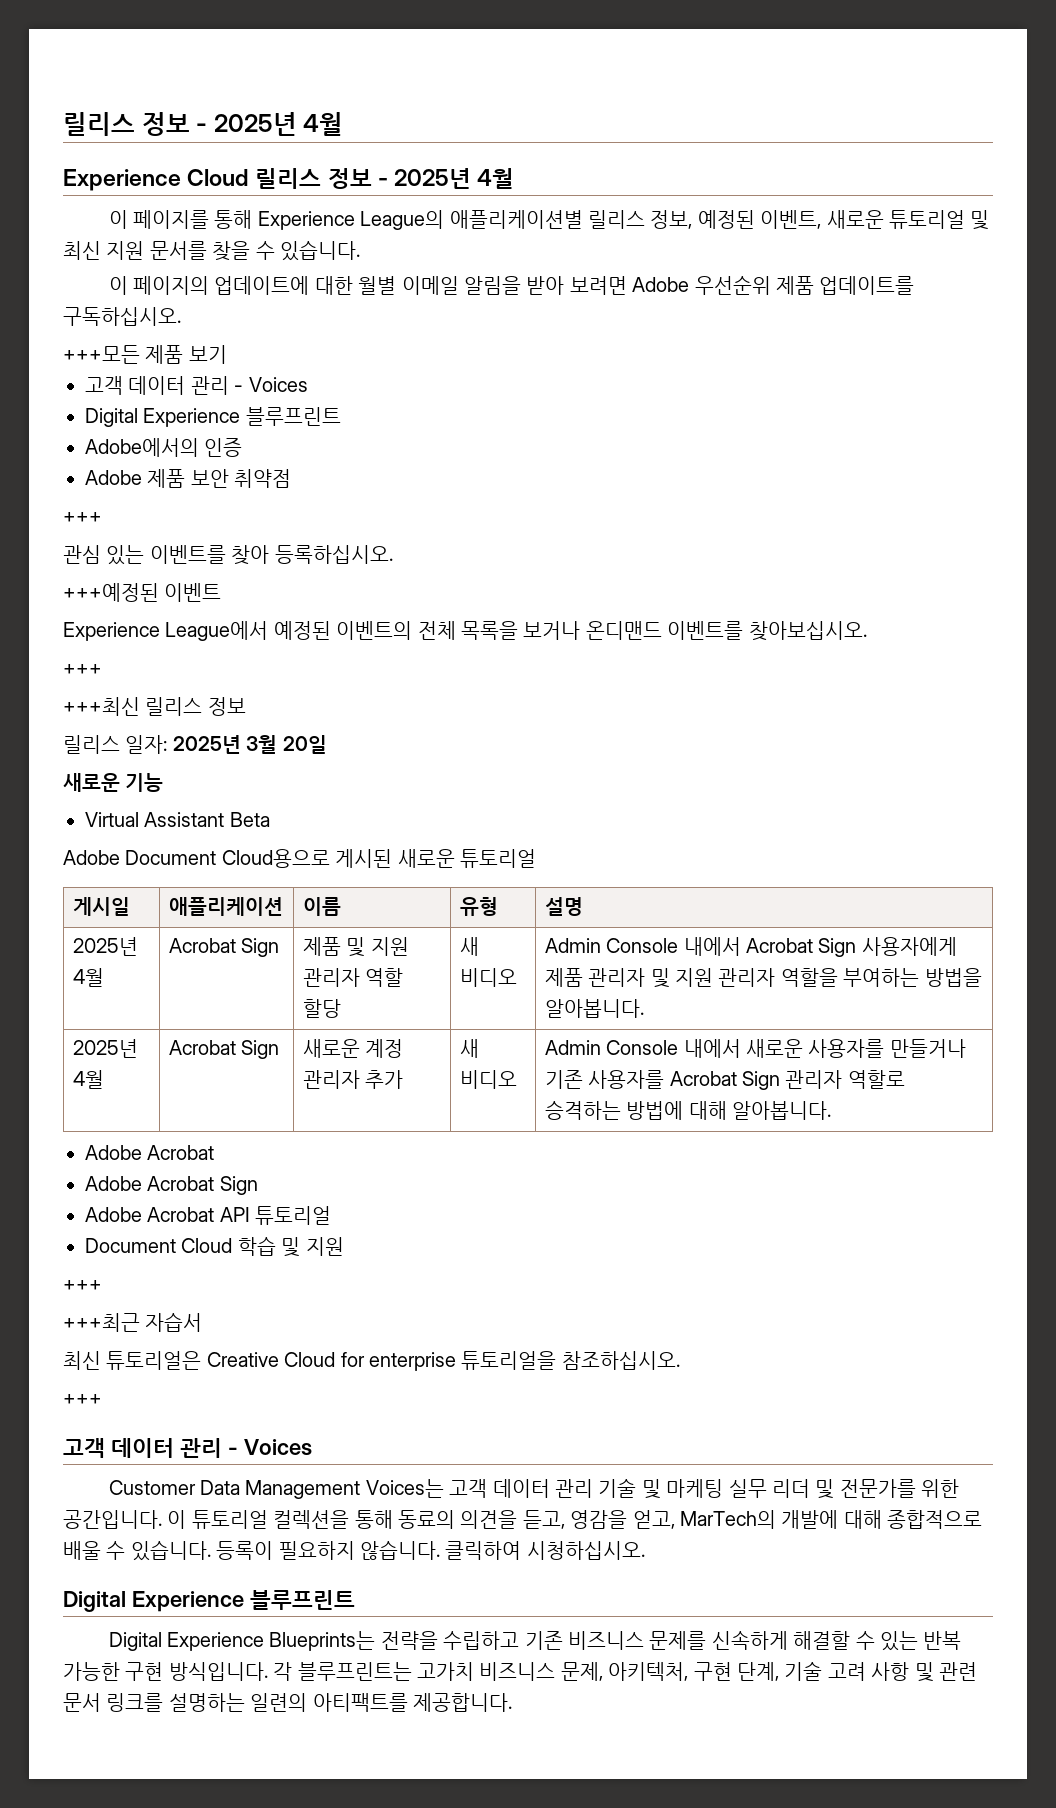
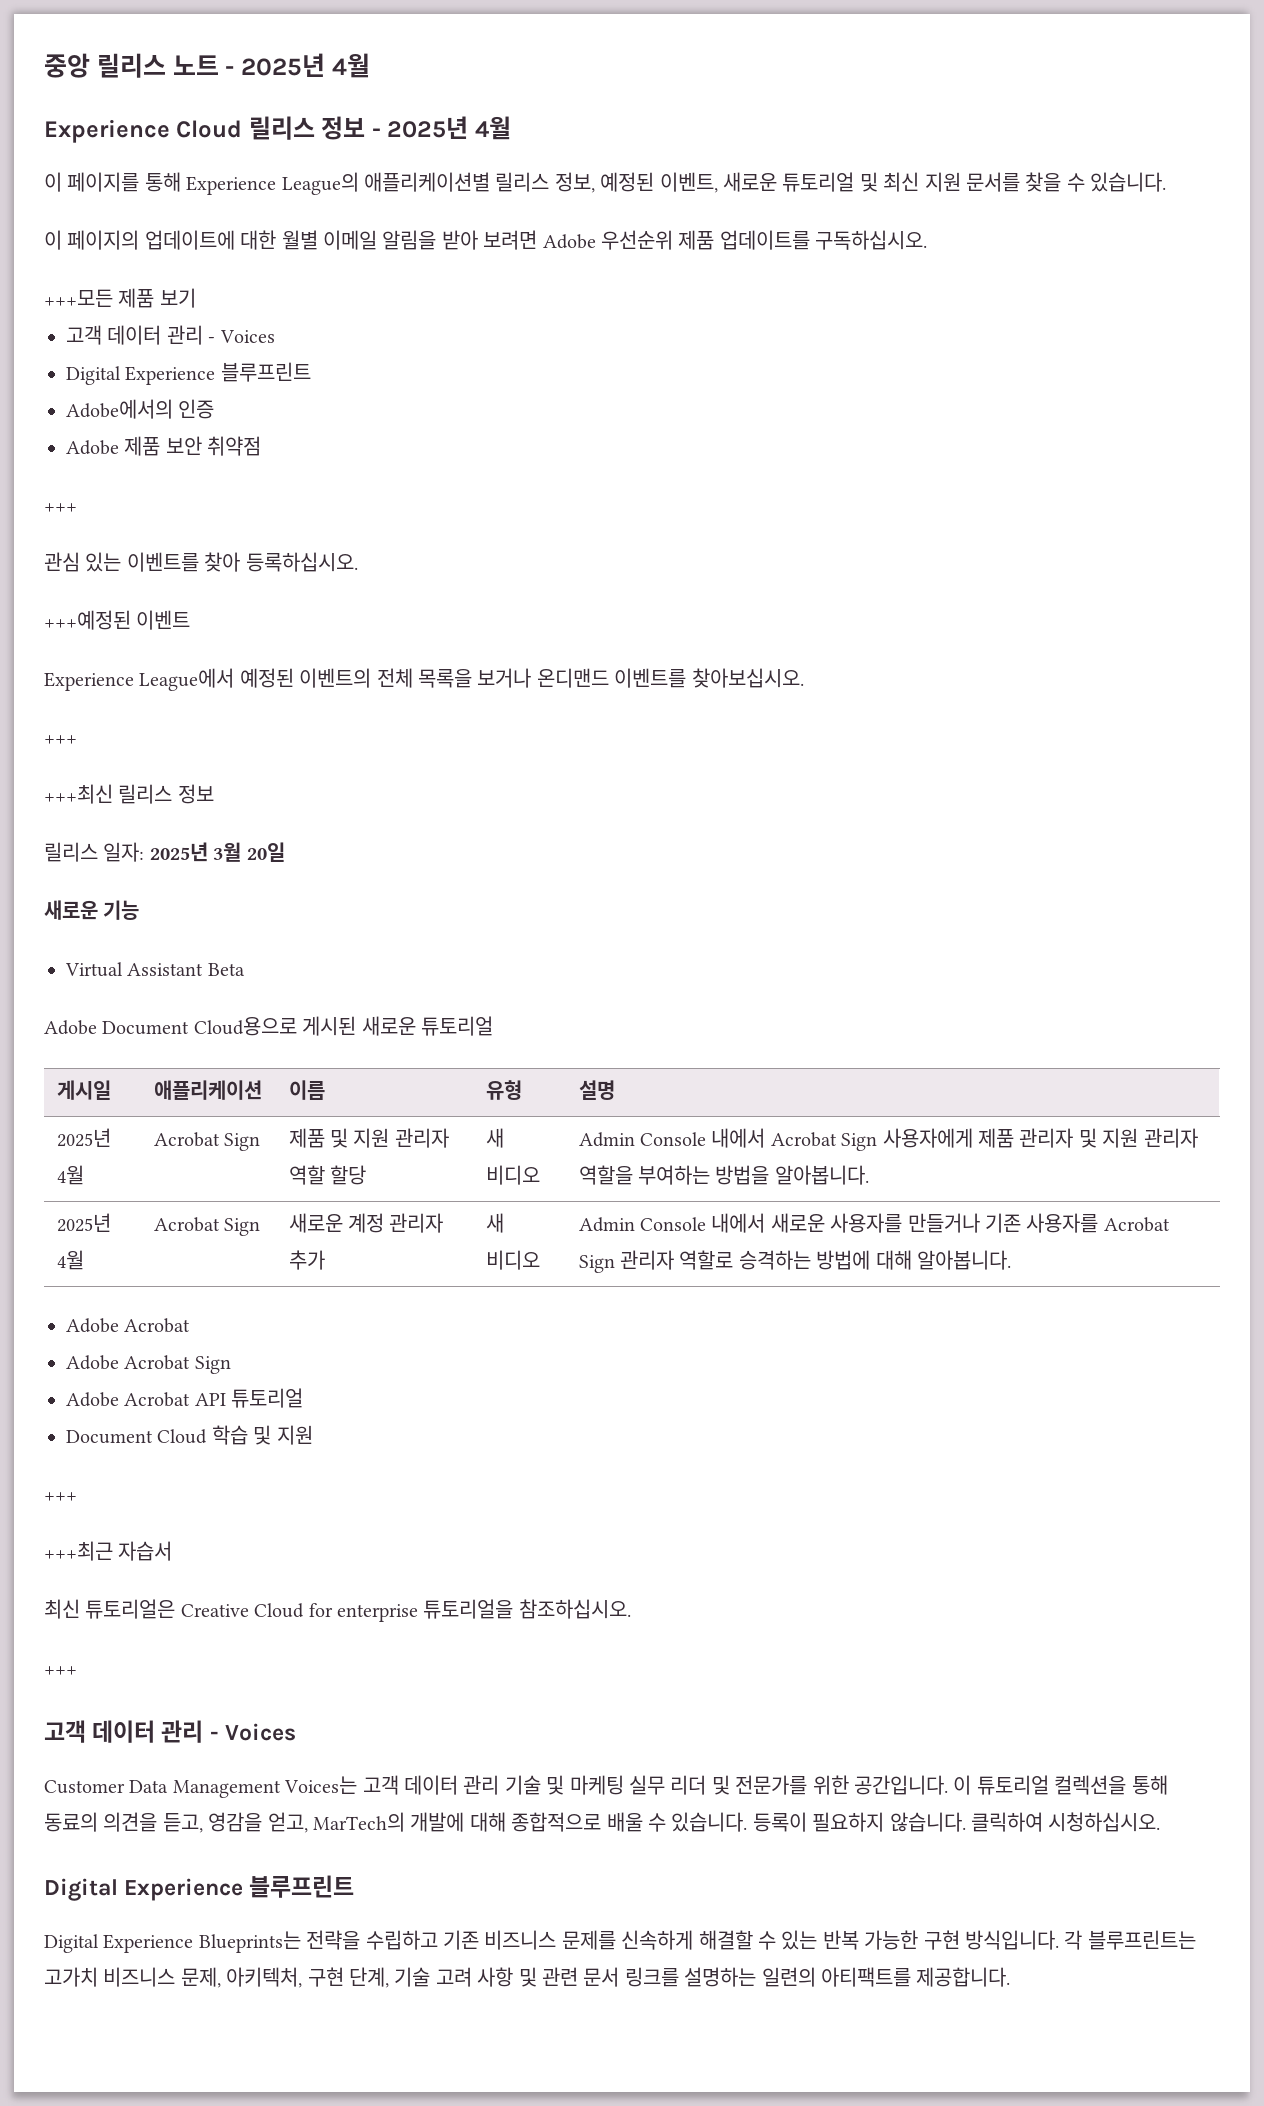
[63,112,190,136] 릴리스 정보 -> [44,53,219,78] 중앙 릴리스 노트

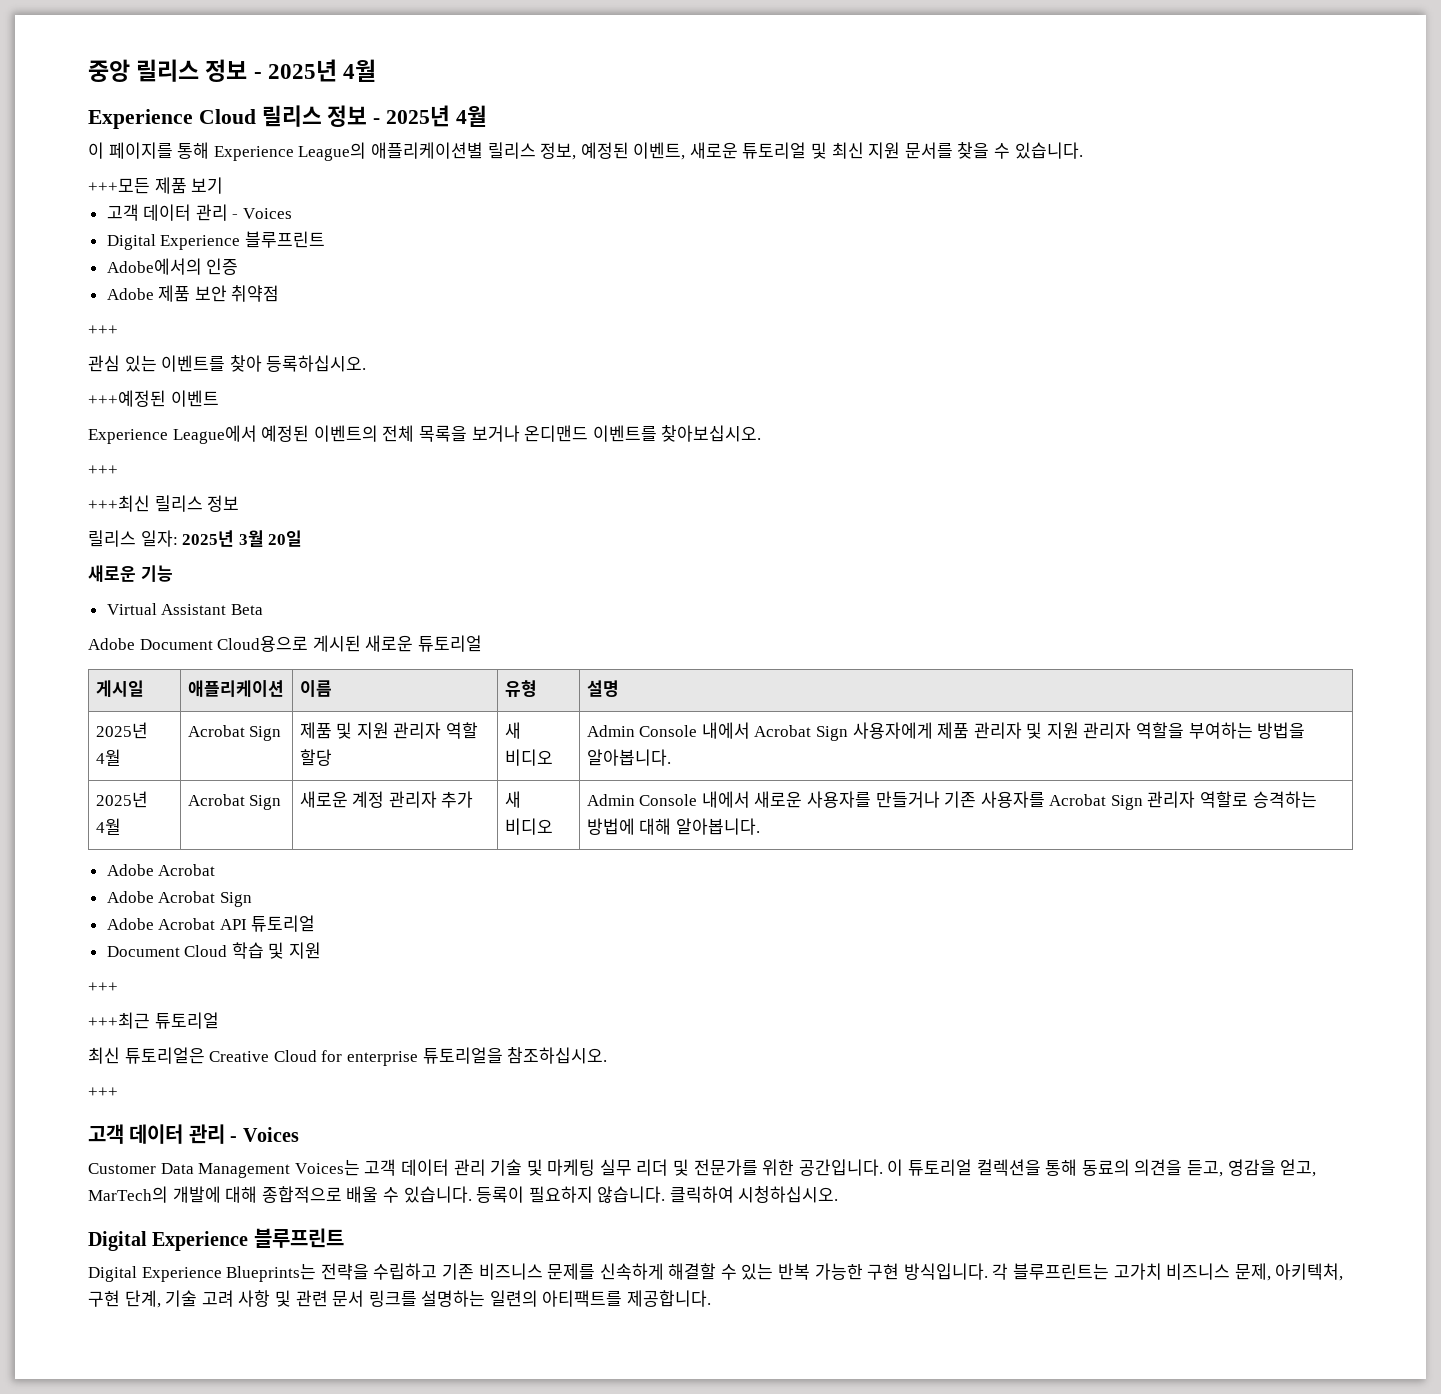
[172,55,219,75] 노트 -> [205,59,248,82] 정보
[44,230,928,250] // 이 페이지의 업데이트에 대한 월별 이메일 알림을 받아 보려면 Adobe 우선순위 제품 업데이트를 구독하십시오. -> (1083, 150) none
[118,1541,173,1561] 자습서 -> [154,1012,219,1029] 튜토리얼

